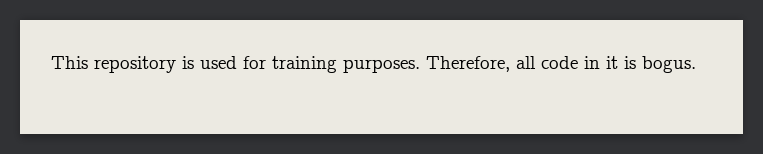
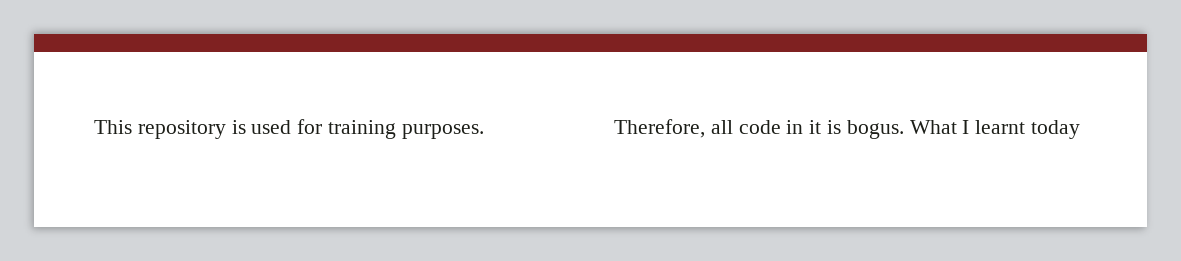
(696, 64) none -> [909,120,1081,139] What I learnt today

